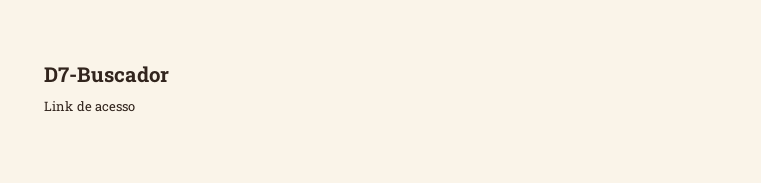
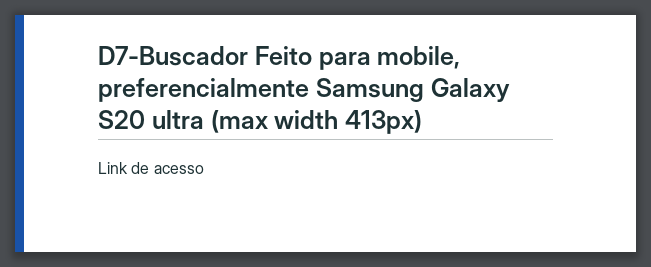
(169, 74) none -> [254,46,461,70] [98,78,510,102] [98,110,422,134] Feito para mobile, preferencialmente Samsung Galaxy S20 ultra (max width 413px)

